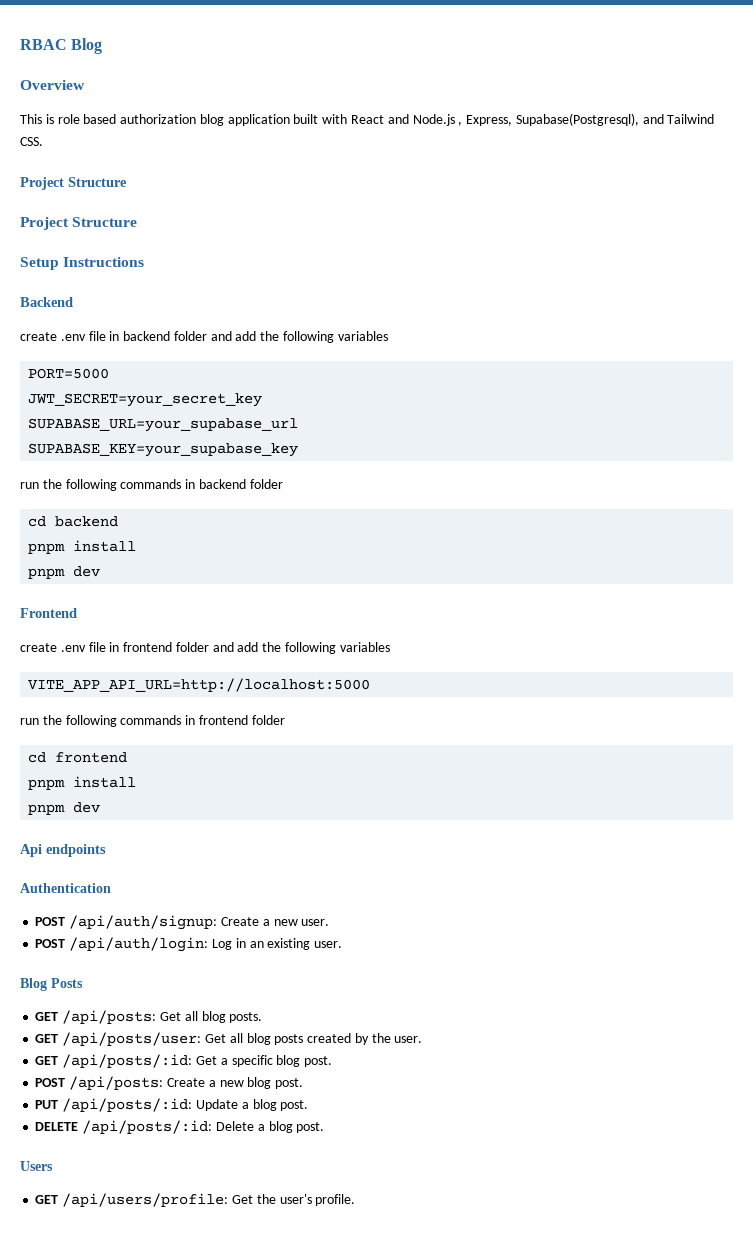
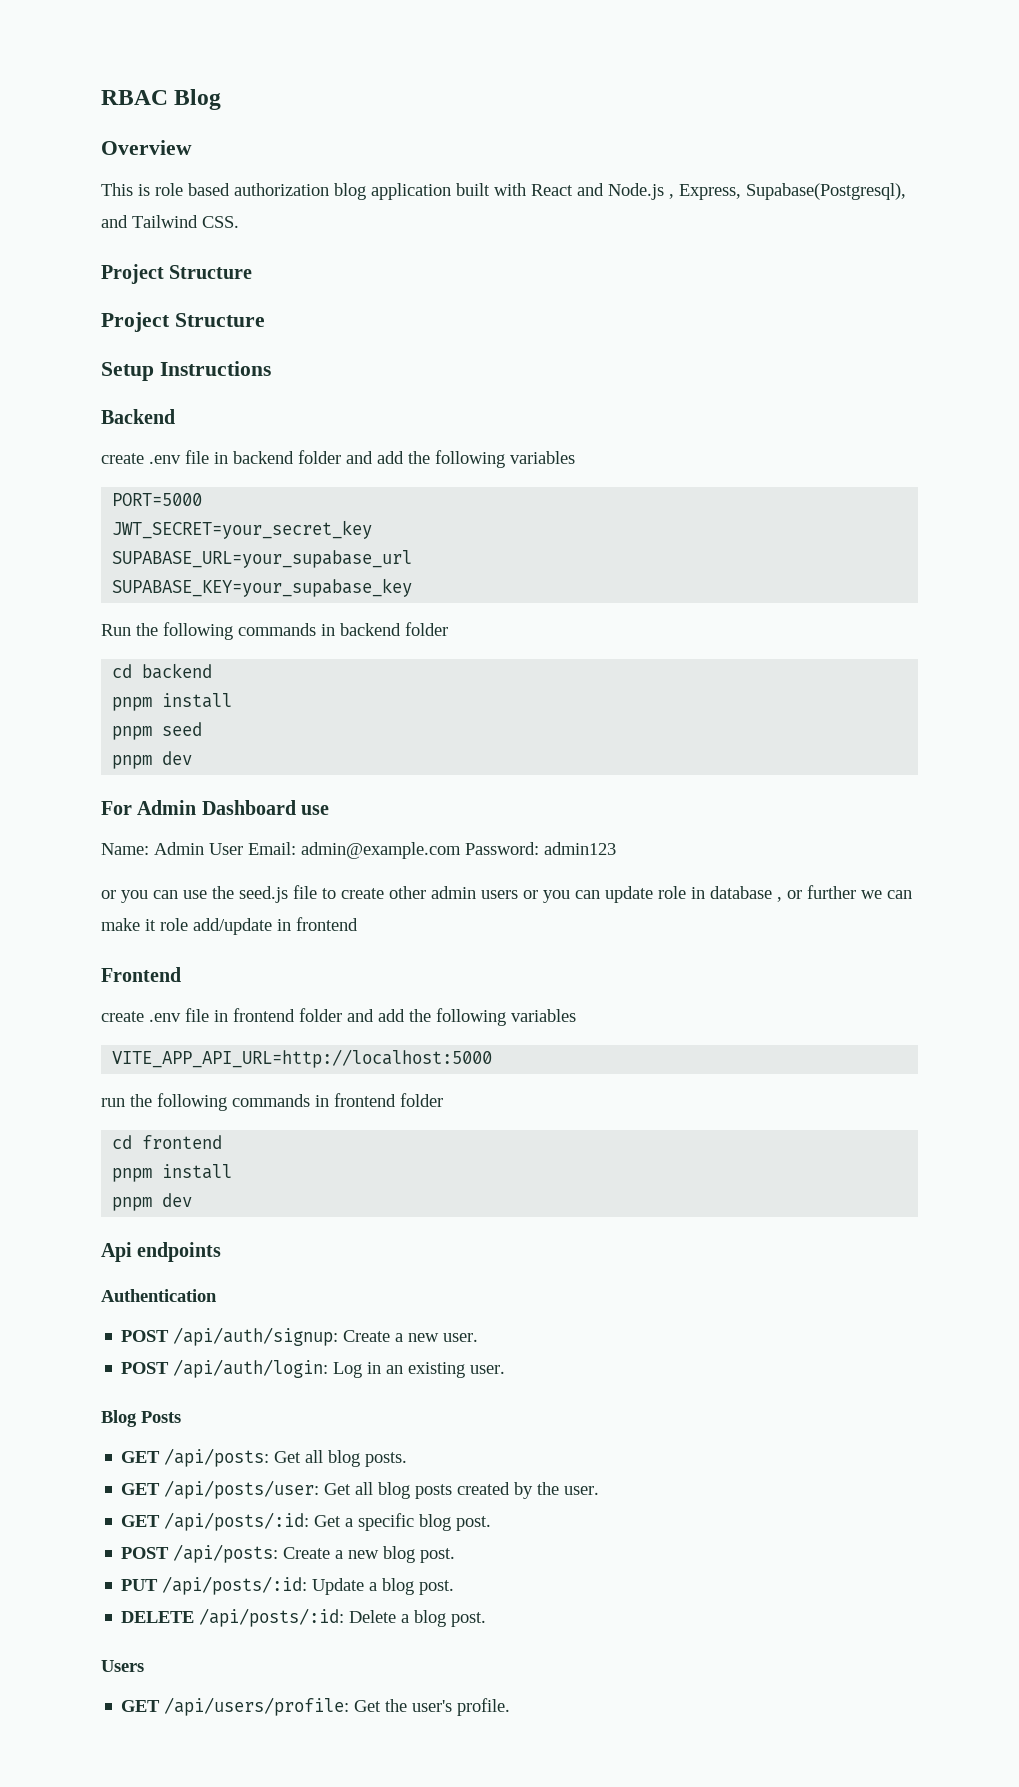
[20,482,39,489] run -> [101,624,131,636] Run
[28,566,101,579] // pnpm dev -> [112,722,203,740] [112,751,193,769] [101,800,330,815] [101,842,616,859] [101,885,912,903] [101,917,358,935] // pnpm seed // pnpm dev // For Admin Dashboard use // Name: Admin User Email: admin@example.com Password: admin123 // or you can use the seed.js file to create other admin users or you can update role in database , or further we can make it role add/update in frontend

